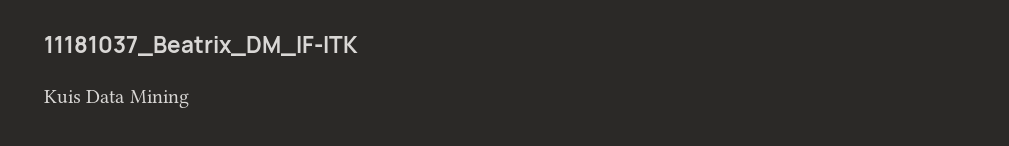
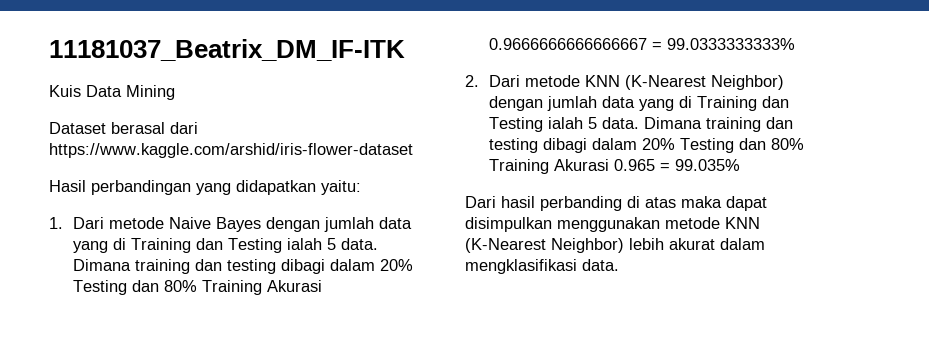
(189, 99) none -> [49,122,198,134] [49,143,413,158] [49,180,361,195] [49,217,413,232] [73,238,379,253] [73,259,414,274] [73,280,323,295] [489,38,796,50] [465,75,785,90] [489,96,790,111] [489,117,794,132] [489,138,805,153] [489,159,741,174] [465,196,767,211] [465,217,760,232] [465,238,765,253] [465,259,619,274] // Dataset berasal dari https://www.kaggle.com/arshid/iris-flower-dataset // Hasil perbandingan yang didapatkan yaitu: // 1. Dari metode Naive Bayes dengan jumlah data yang di Training dan Testing ialah 5 data. Dimana training dan testing dibagi dalam 20% Testing dan 80% Training Akurasi 0.9666666666666667 = 99.0333333333% // 2. Dari metode KNN (K-Nearest Neighbor) dengan jumlah data yang di Training dan Testing ialah 5 data. Dimana training dan testing dibagi dalam 20% Testing dan 80% Training Akurasi 0.965 = 99.035% // Dari hasil perbanding di atas maka dapat disimpulkan menggunakan metode KNN (K-Nearest Neighbor) lebih akurat dalam mengklasifikasi data.

